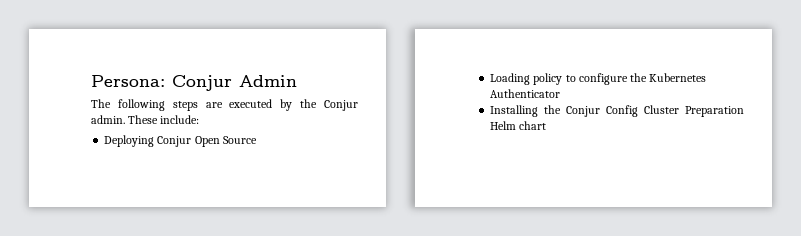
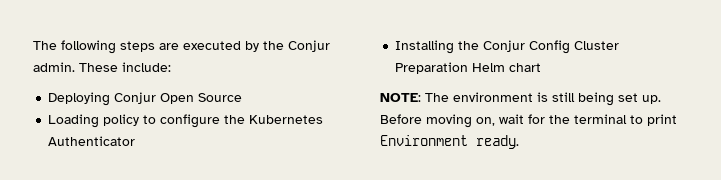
[91,75,297,91] Persona: Conjur Admin // -> (33, 45) none
(547, 125) none -> [380,92,661,106] [380,114,677,128] [380,135,519,149] // NOTE: The environment is still being set up. Before moving on, wait for the terminal to print Environment ready.

